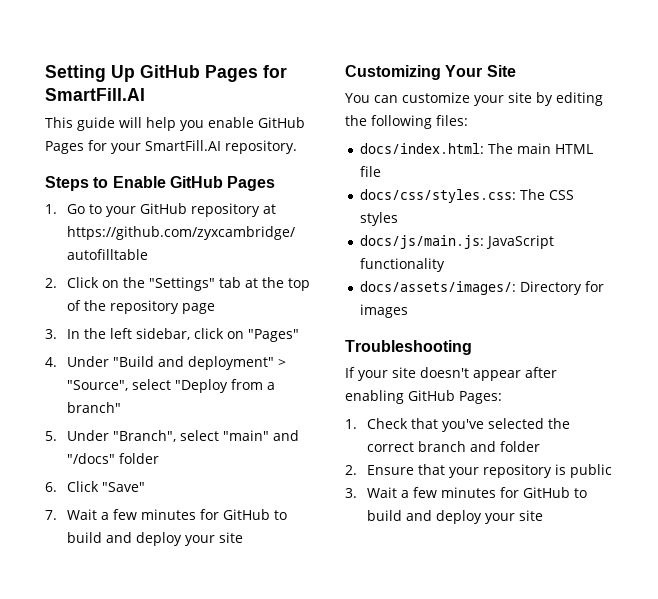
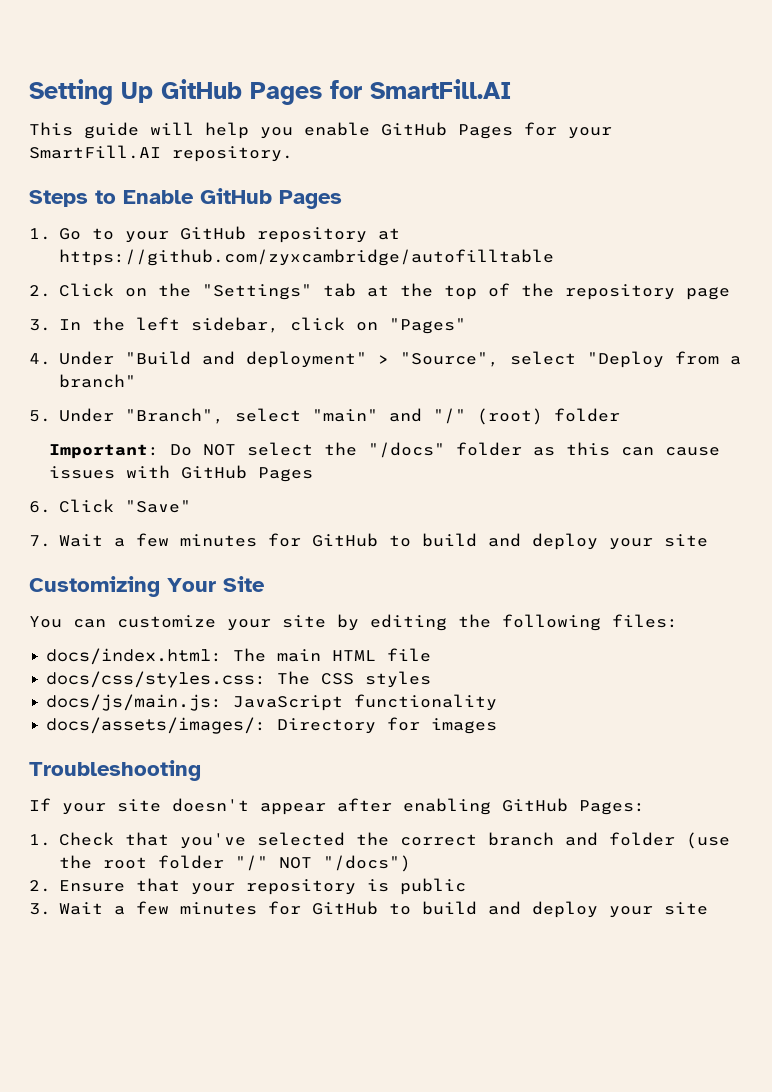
[66,453,159,464] "/docs" folder -> [432,408,620,425] [49,442,721,459] [49,465,314,482] "/" (root) folder // Important: Do NOT select the "/docs" folder as this can cause issues with GitHub Pages
(540, 446) none -> [685,832,730,849] [58,855,411,872] (use the root folder "/" NOT "/docs")

